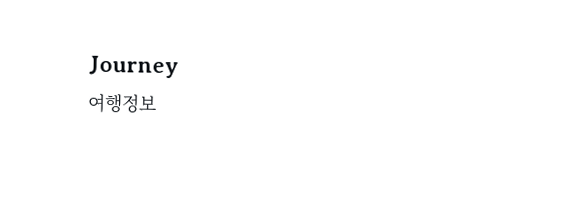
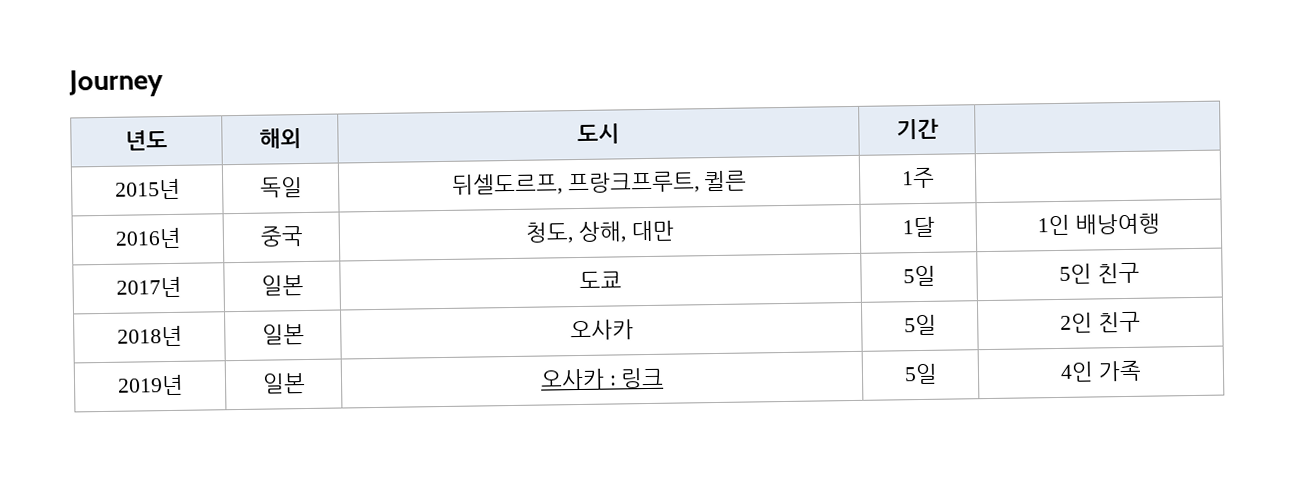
[87,93,157,114] // 여행정보 -> [125,130,168,151] [258,128,302,149] [577,123,620,145] [895,118,939,140] [114,178,181,200] [259,177,303,198] [451,170,748,196] [900,167,935,189] [114,227,182,249] [259,226,304,247] [525,220,675,244] [901,216,935,238] [1037,213,1160,236] [115,276,182,298] [260,275,304,296] [579,271,622,288] [902,265,936,287] [1059,262,1140,284] [116,325,183,347] [261,324,305,345] [569,319,634,341] [903,314,937,336] [1060,311,1141,333] [116,374,184,396] [261,373,306,394] [539,367,665,390] [903,363,938,385] [1060,360,1142,382] // 년도 | 해외 | 도시 | 기간 | // 2015년 | 독일 | 뒤셀도르프, 프랑크프루트, 퀼른 | 1주 | // 2016년 | 중국 | 청도, 상해, 대만 | 1달 | 1인 배낭여행 // 2017년 | 일본 | 도쿄 | 5일 | 5인 친구 // 2018년 | 일본 | 오사카 | 5일 | 2인 친구 // 2019년 | 일본 | 오사카 : 링크 | 5일 | 4인 가족

